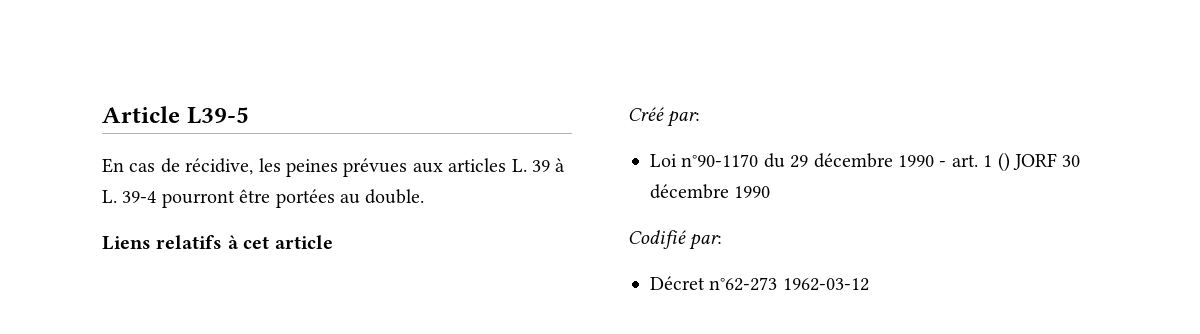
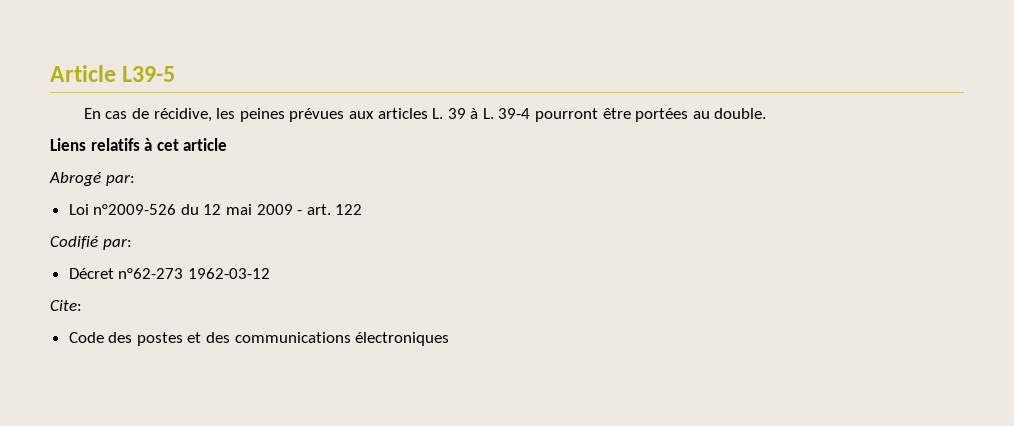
[628,107,664,121] Créé -> [49,172,102,186] Abrogé
[681,152,1081,172] [650,184,771,199] n°90-1170 du 29 décembre 1990 - art. 1 () JORF 30 décembre 1990 -> [93,204,363,215] n°2009-526 du 12 mai 2009 - art. 122
(869, 284) none -> [50,300,82,311] [68,332,450,346] // Cite: // Code des postes et des communications électroniques

